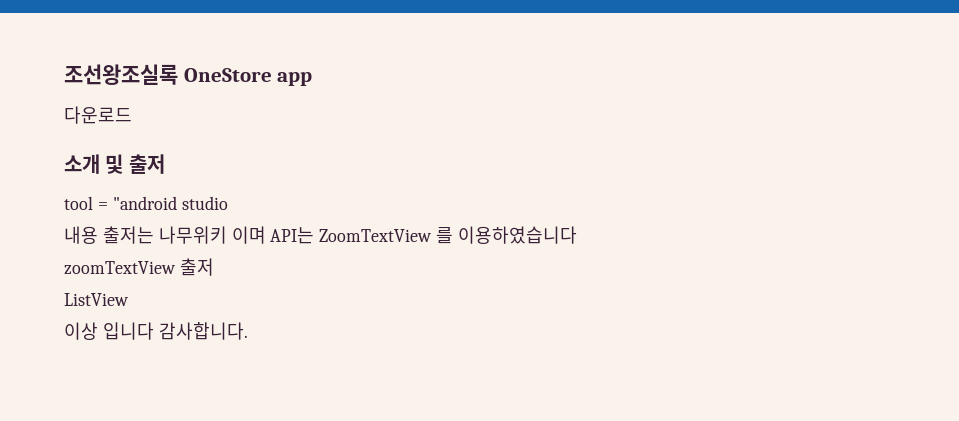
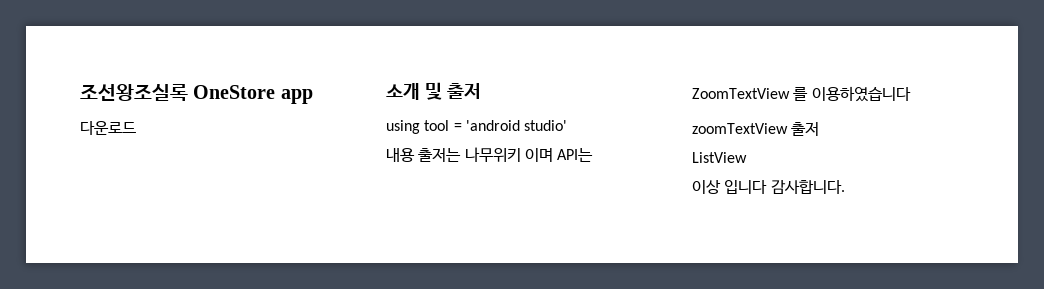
(165, 164) none -> [386,120,420,134] using
[112,196,228,210] "android studio -> [465,120,568,131] 'android studio'

